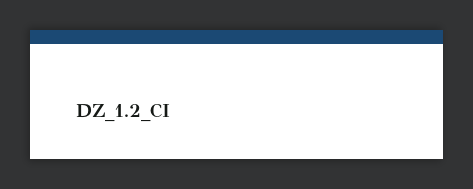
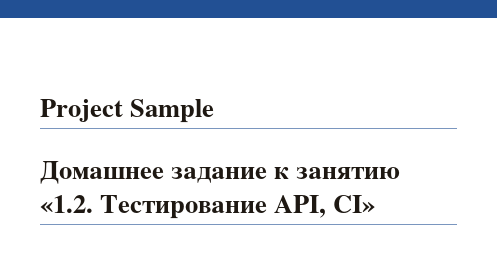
[76,103,170,122] DZ_1.2_CI -> [40,99,215,123] [40,161,401,184] [40,195,376,219] Project Sample // Домашнее задание к занятию «1.2. Тестирование API, CI»

